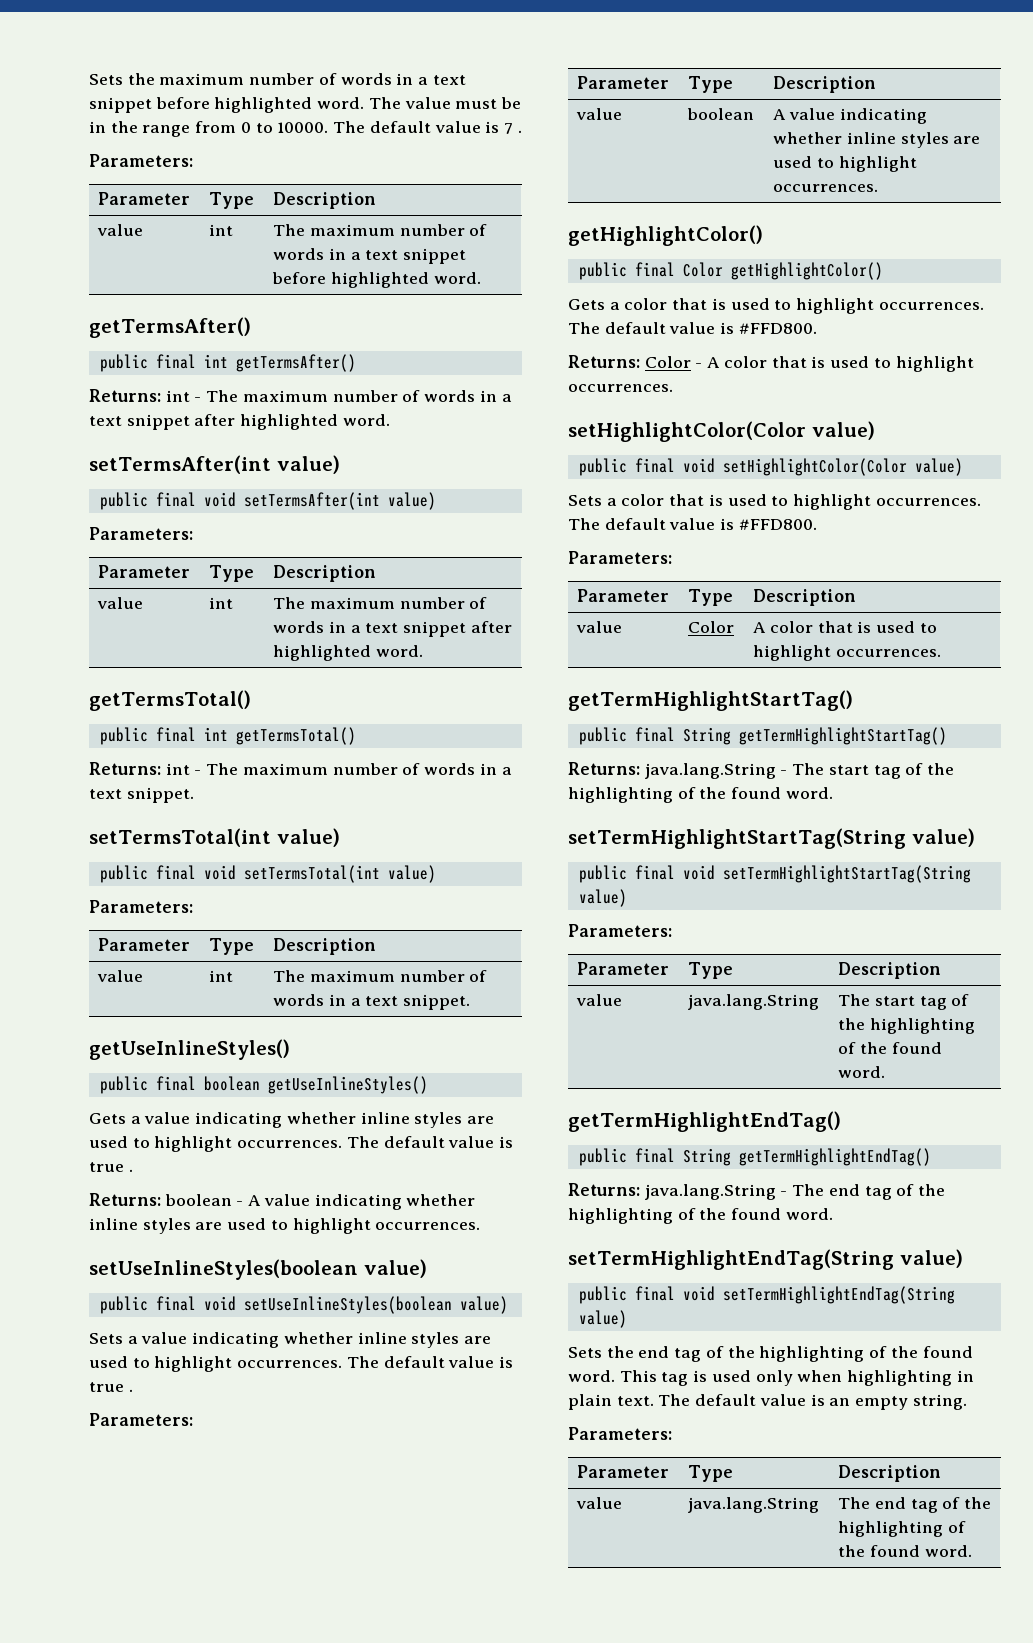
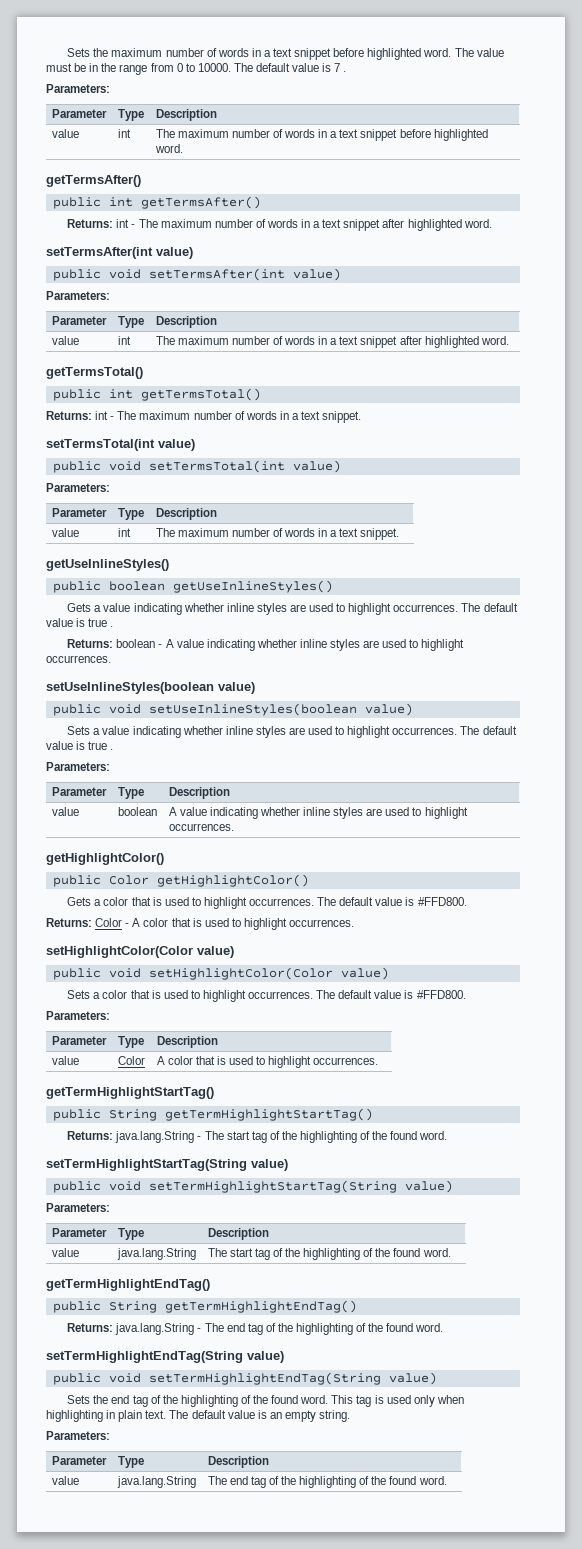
[155,354,196,369] final -> (101, 203) none
[155,492,196,507] final -> (101, 275) none
[155,727,196,742] final -> (101, 395) none
[155,865,196,880] final -> (101, 467) none
[155,1076,196,1091] final -> (101, 587) none
[155,1296,196,1311] final -> (101, 710) none
[634,262,675,277] final -> (101, 881) none
[634,458,675,473] final -> (101, 974) none
[634,727,675,742] final -> (101, 1115) none
[634,865,675,880] final -> (101, 1187) none
[634,1148,675,1163] final -> (101, 1307) none
[634,1286,675,1301] final -> (101, 1379) none

